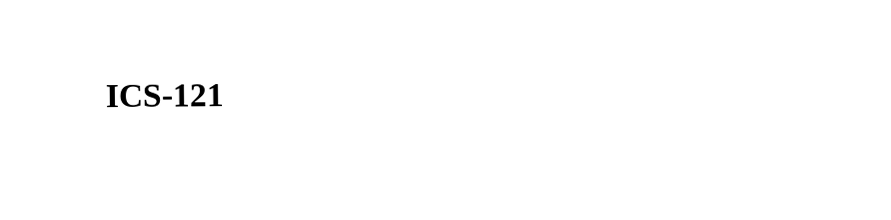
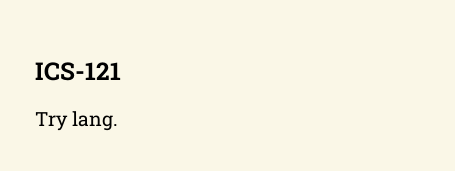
(224, 96) none -> [35,111,119,131] // Try lang.

